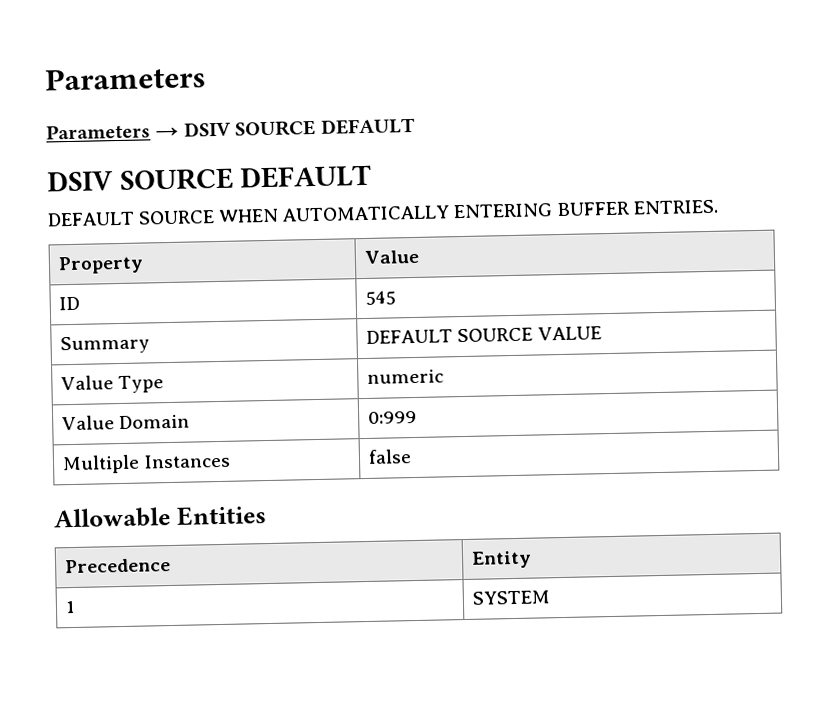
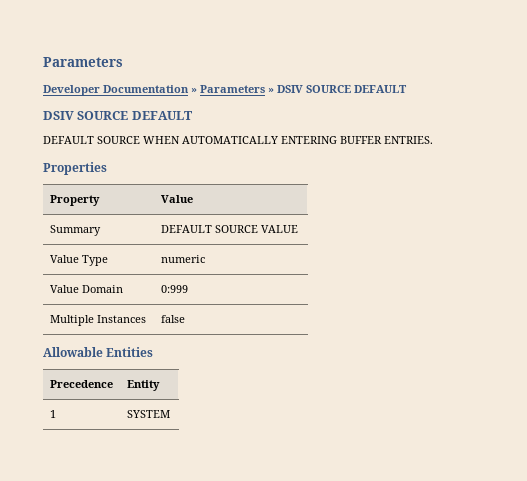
[46,123,180,140] Parameters → -> [43,85,274,96] Developer Documentation » Parameters »
(719, 207) none -> [43,162,107,175] // Properties
[59,296,81,311] [365,290,397,305] // ID | 545 -> (193, 199) none

